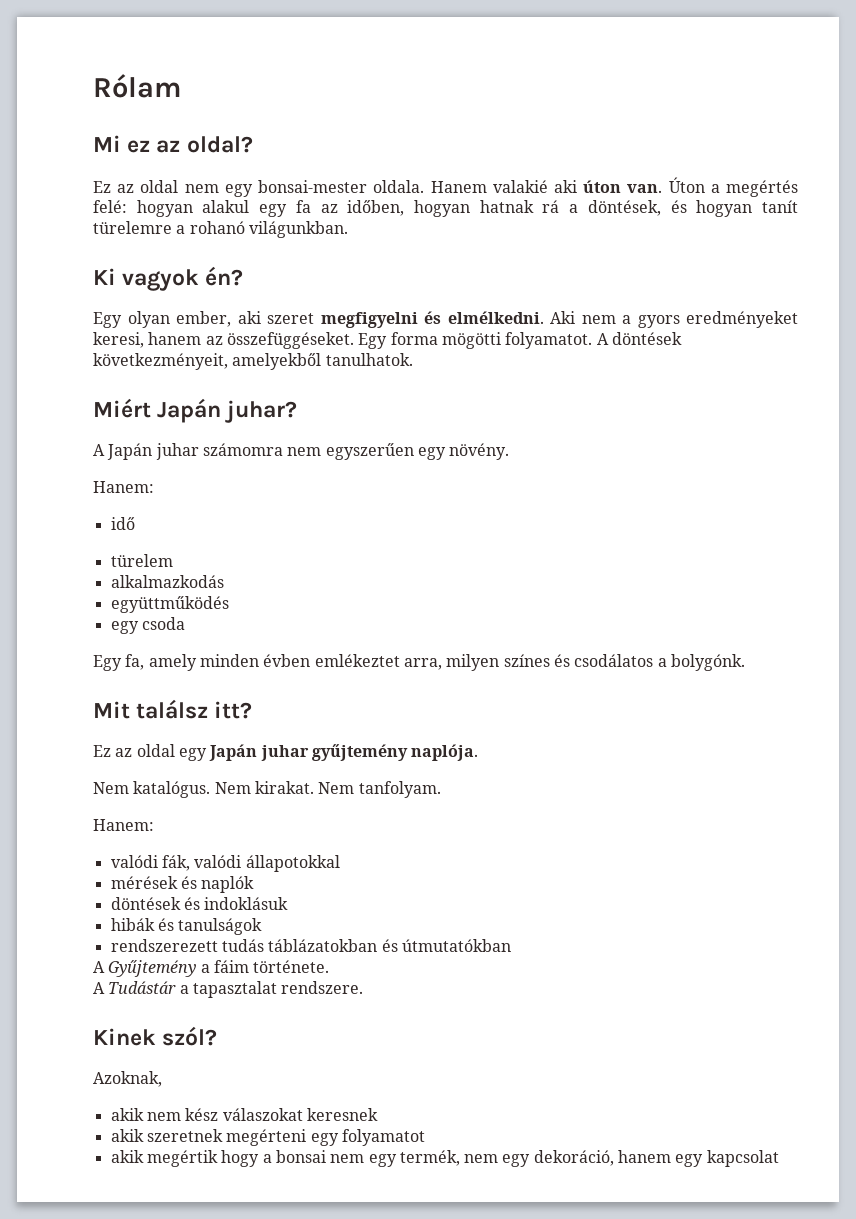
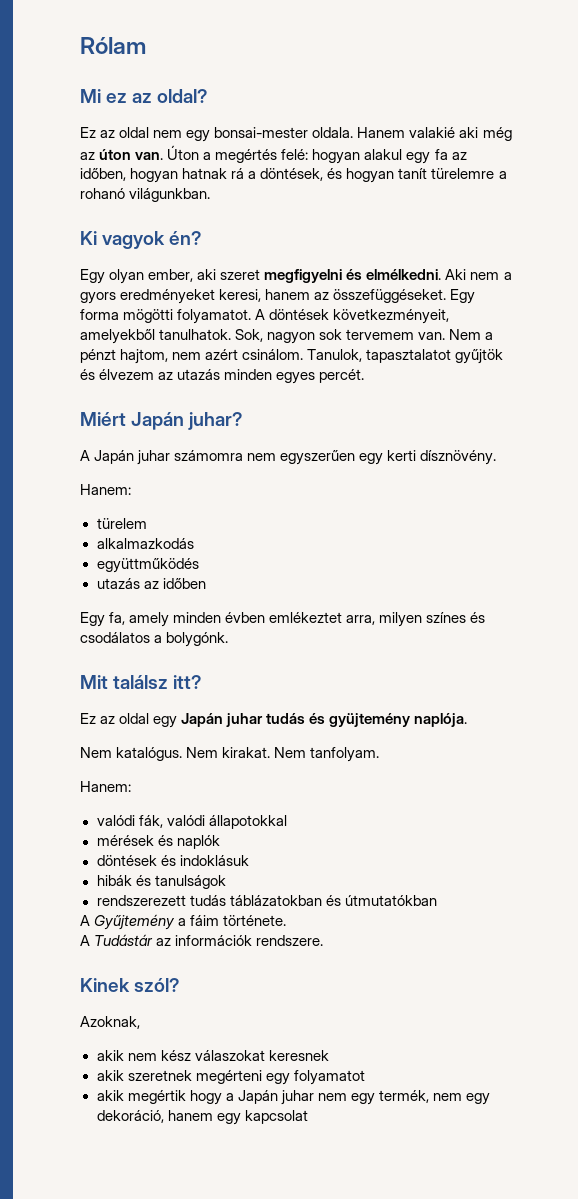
(577, 186) none -> [482,127,512,141] [80,152,95,160] még az
(413, 359) none -> [235,329,494,344] [80,349,504,364] [80,369,365,384] Sok, nagyon sok tervemem van. Nem a pénzt hajtom, nem azért csinálom. Tanulok, tapasztalatot gyűjtök és élvezem az utazás minden egyes percét.
[449,443,510,460] [93,481,154,493] [110,517,135,530] növény. // Hanem: // idő -> [387,450,497,465] [80,484,131,495] kerti dísznövény. // Hanem:
[110,617,185,634] egy csoda -> [96,578,206,589] utazás az időben
[311,744,408,761] gyűjtemény -> [266,713,411,727] tudás és gyüjtemény
[179,981,277,998] a tapasztalat -> [156,935,253,946] az információk
[275,1150,326,1163] bonsai -> [237,1090,314,1105] Japán juhar

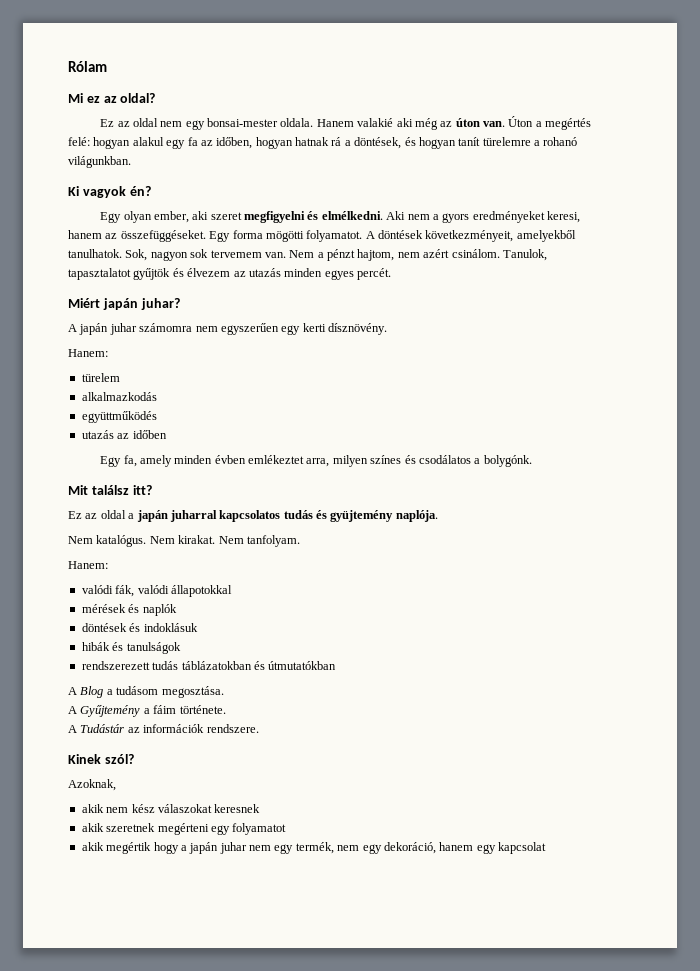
[131,412,185,430] Japán -> [102,298,138,310] japán
[94,450,135,464] Japán -> [79,323,109,335] japán
[153,713,264,728] egy Japán juhar -> [128,510,281,522] a japán juharral kapcsolatos
(437, 900) none -> [68,686,224,698] // A Blog a tudásom megosztása.
[237,1090,278,1104] Japán -> [189,842,219,854] japán

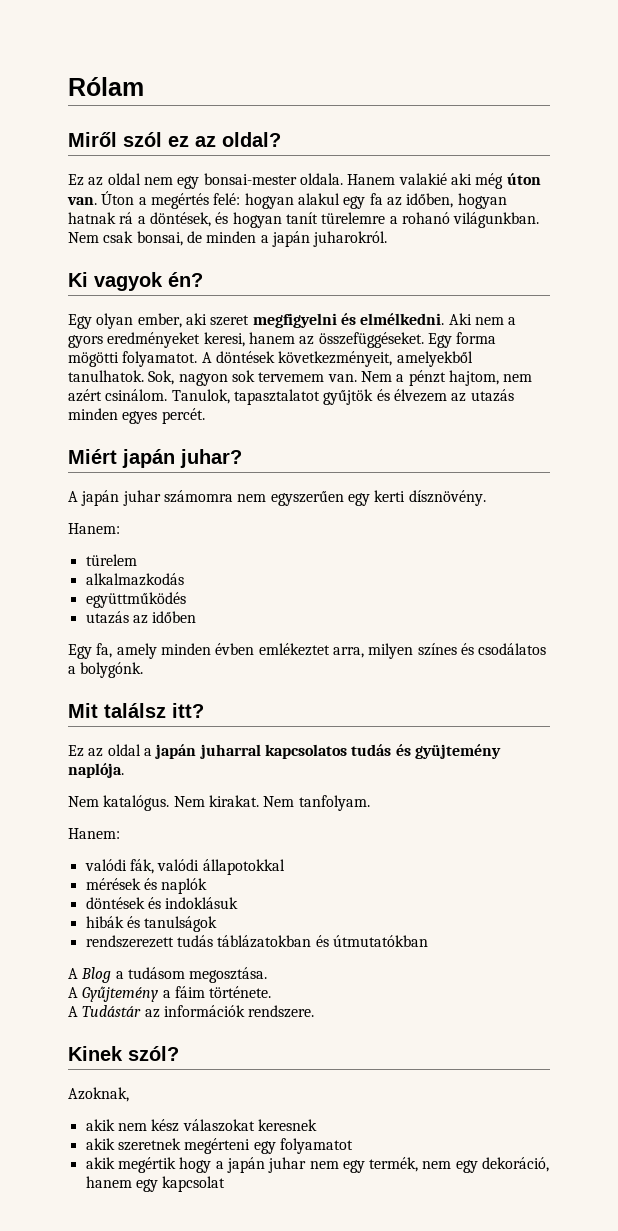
[68,93,83,103] Mi -> [68,132,162,147] Miről szól
[440,121,453,127] az -> (504, 181) none
(131, 162) none -> [68,231,388,247] Nem csak bonsai, de minden a japán juharokról.

